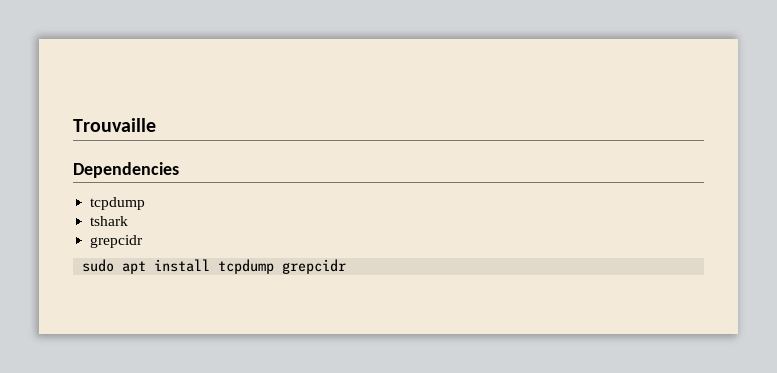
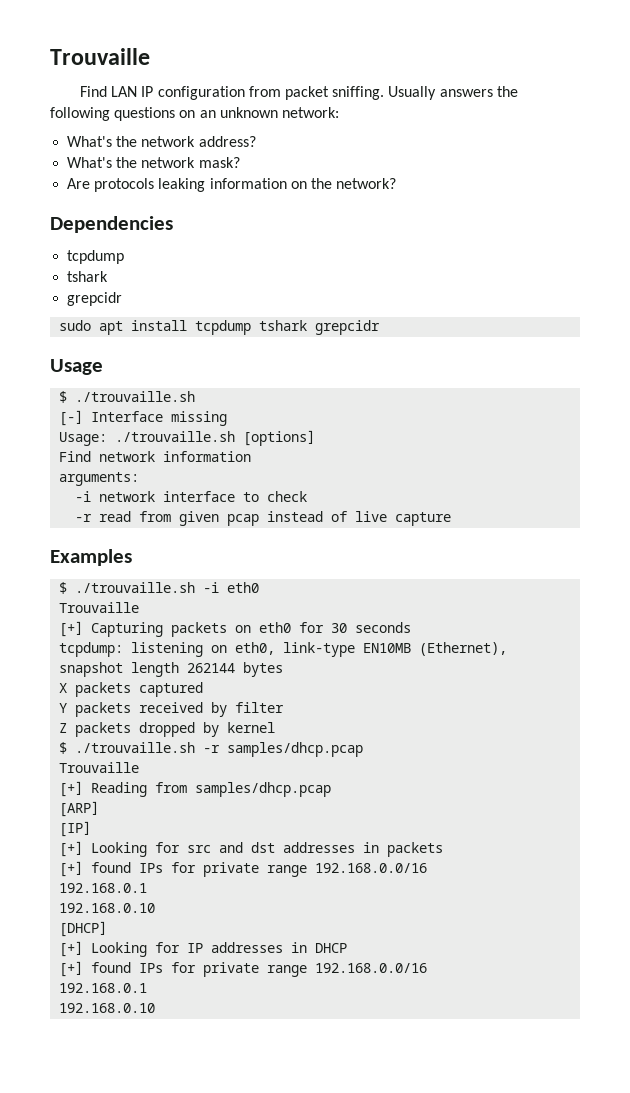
[73,118,156,132] Trouvaille -> [50,48,150,65] [80,86,518,100] [50,107,339,121] [67,136,256,147] [67,157,240,168] [67,178,397,192] Trouvaille // Find LAN IP configuration from packet sniffing. Usually answers the following questions on an unknown network: // What's the network address? // What's the network mask? // Are protocols leaking information on the network?
[282,259,347,274] grepcidr -> [259,320,381,335] [50,359,103,375] [59,391,196,403] [59,410,228,426] [59,430,316,446] [59,451,252,462] [59,472,140,486] [75,491,308,502] [75,511,452,526] [50,549,132,566] [59,582,260,594] [59,602,140,613] [59,621,412,637] [59,642,508,657] [59,662,284,677] [59,682,204,697] [59,702,285,717] [59,722,276,737] [59,742,364,757] [59,762,140,773] [59,781,332,797] [59,801,100,817] [59,821,92,837] [59,841,444,857] [59,861,428,877] [59,883,148,893] [59,903,156,913] [59,921,108,937] [59,941,348,957] [59,961,428,977] [59,983,148,993] [59,1003,156,1013] tshark grepcidr // Usage // $ ./trouvaille.sh // [-] Interface missing // Usage: ./trouvaille.sh [options] // Find network information // arguments: // -i network interface to check // -r read from given pcap instead of live capture // Examples // $ ./trouvaille.sh -i eth0 // Trouvaille // [+] Capturing packets on eth0 for 30 seconds // tcpdump: listening on eth0, link-type EN10MB (Ethernet), snapshot length 262144 bytes // X packets captured // Y packets received by filter // Z packets dropped by kernel // $ ./trouvaille.sh -r samples/dhcp.pcap // Trouvaille // [+] Reading from samples/dhcp.pcap // [ARP] // [IP] // [+] Looking for src and dst addresses in packets // [+] found IPs for private range 192.168.0.0/16 // 192.168.0.1 // 192.168.0.10 // [DHCP] // [+] Looking for IP addresses in DHCP // [+] found IPs for private range 192.168.0.0/16 // 192.168.0.1 // 192.168.0.10

